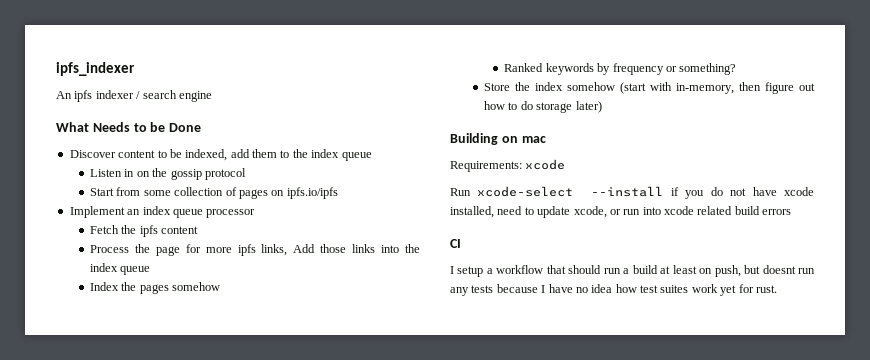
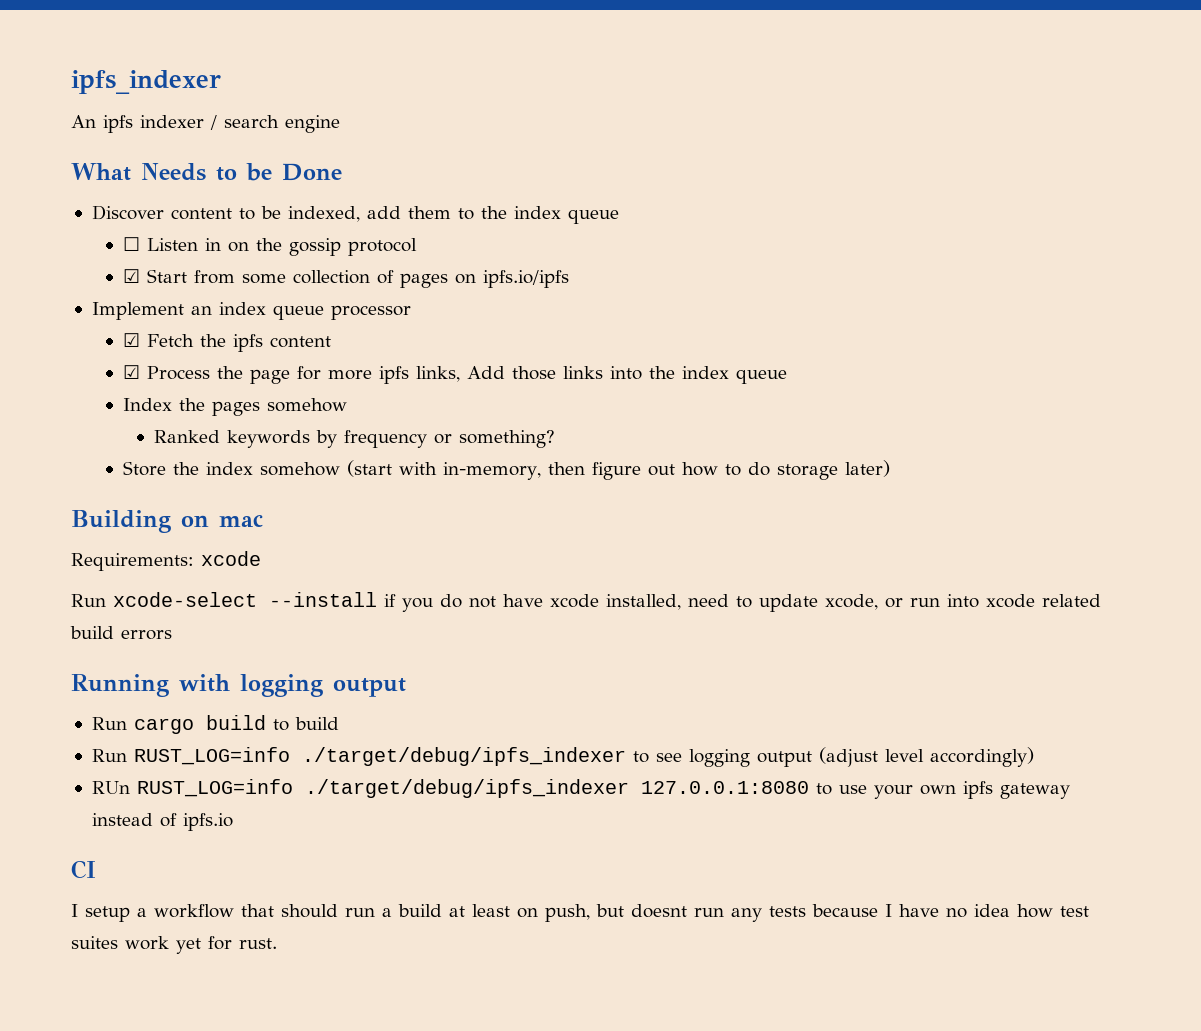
(372, 156) none -> [122,237,140,251] ☐
(246, 174) none -> [122,269,140,283] ☑
(256, 213) none -> [122,333,140,347] ☑
(199, 230) none -> [122,365,140,379] ☑
(792, 212) none -> [71,674,406,697] [91,715,339,734] [91,747,1034,767] [91,779,1070,799] [91,813,233,831] // Running with logging output // Run cargo build to build // Run RUST_LOG=info ./target/debug/ipfs_indexer to see logging output (adjust level accordingly) // RUn RUST_LOG=info ./target/debug/ipfs_indexer 127.0.0.1:8080 to use your own ipfs gateway instead of ipfs.io

